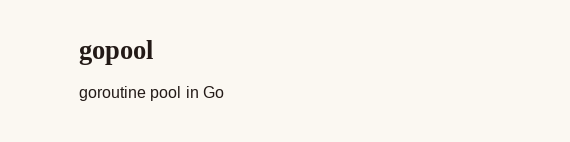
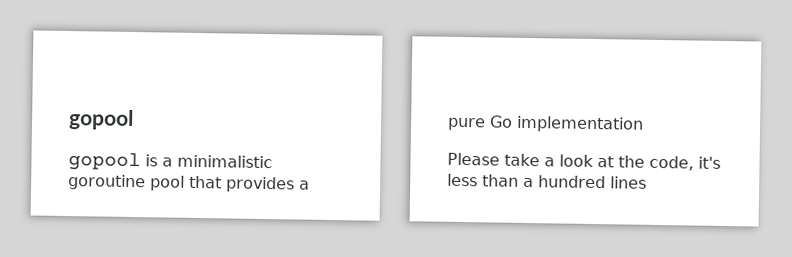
[79,86,224,101] goroutine pool in Go -> [68,152,273,172] [68,174,310,193] [447,115,644,133] [447,152,721,171] [447,173,647,189] gopool is a minimalistic goroutine pool that provides a pure Go implementation // Please take a look at the code, it's less than a hundred lines

